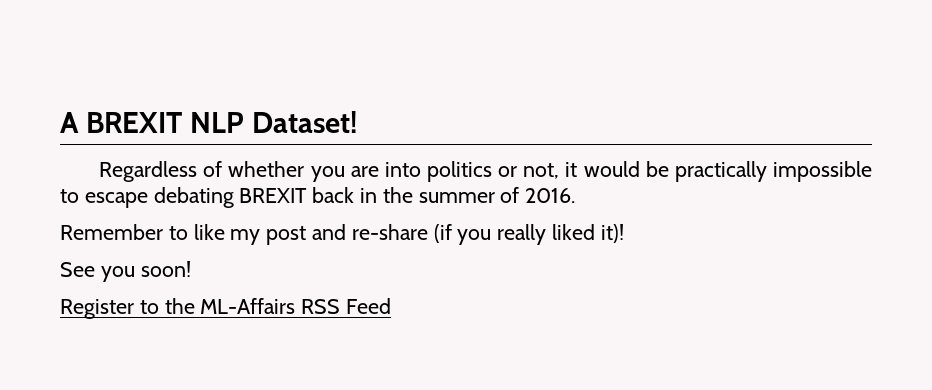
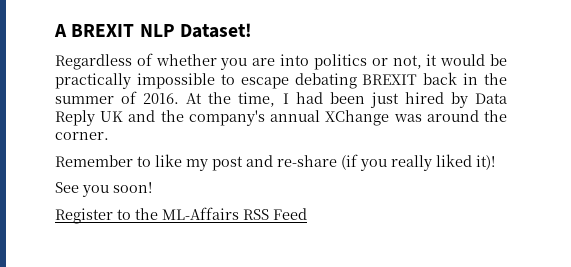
(576, 195) none -> [186,92,507,108] [55,110,508,126] [55,132,109,140] At the time, I had been just hired by Data Reply UK and the company's annual XChange was around the corner.

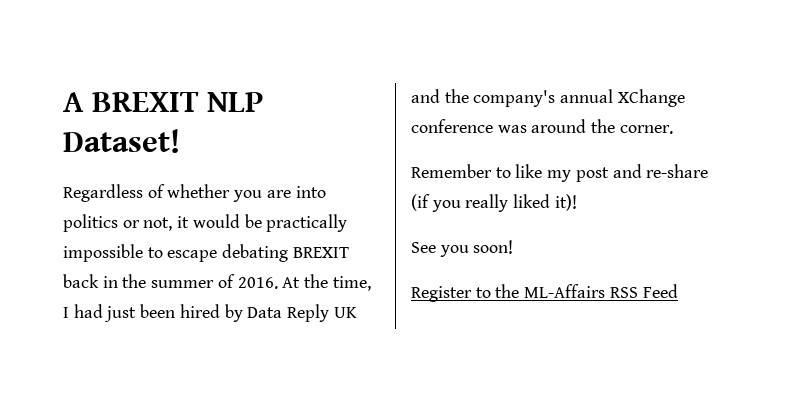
[329,92,399,108] been just -> [104,304,176,322] just been
(390, 118) none -> [411,119,493,133] conference

